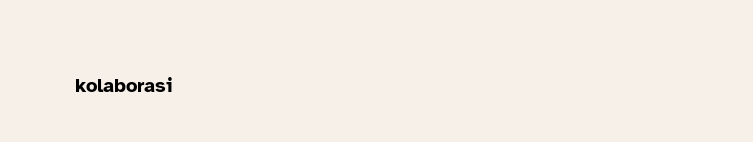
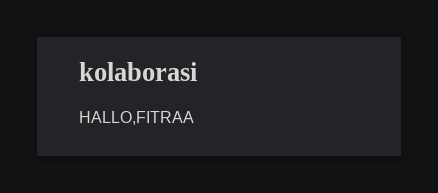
(172, 84) none -> [79,111,194,125] // HALLO,FITRAA

